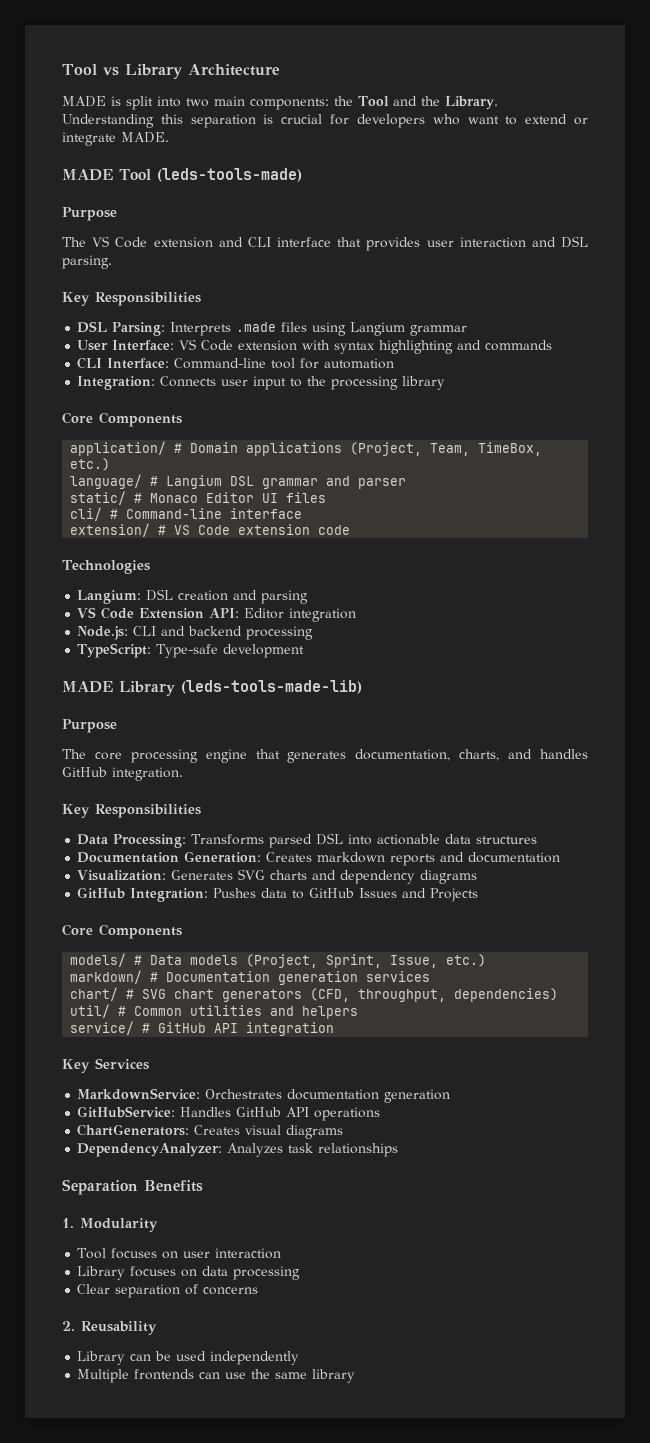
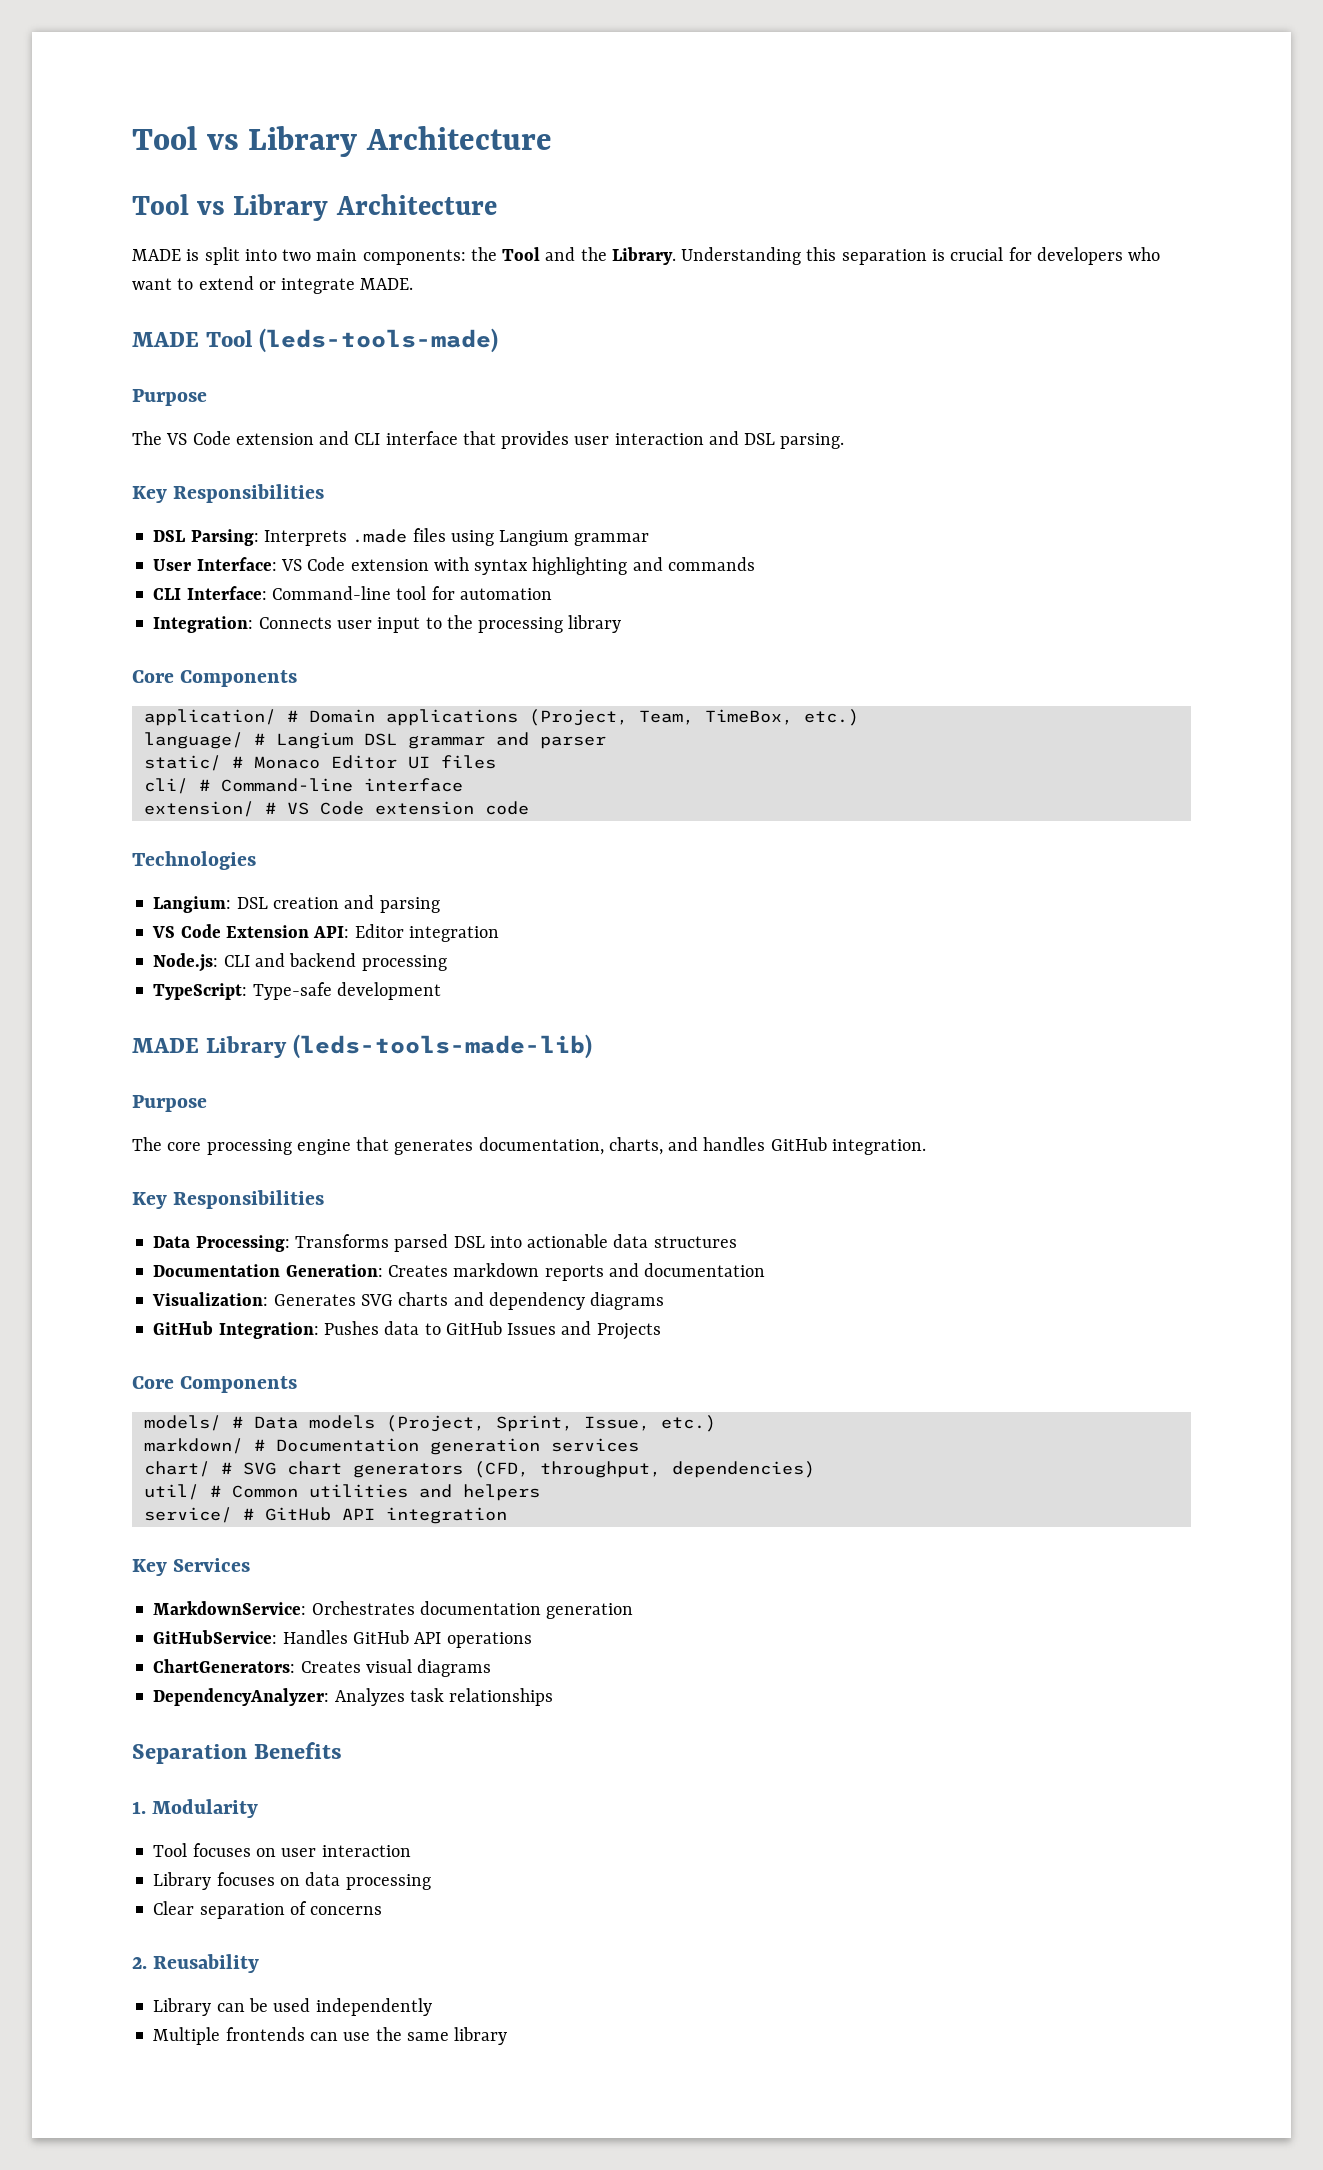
[62,64,280,79] Tool vs Library Architecture -> [132,126,552,157] [132,194,497,221] Tool vs Library Architecture // Tool vs Library Architecture

